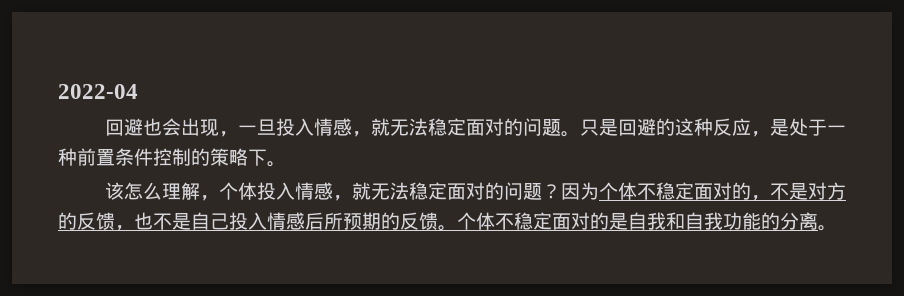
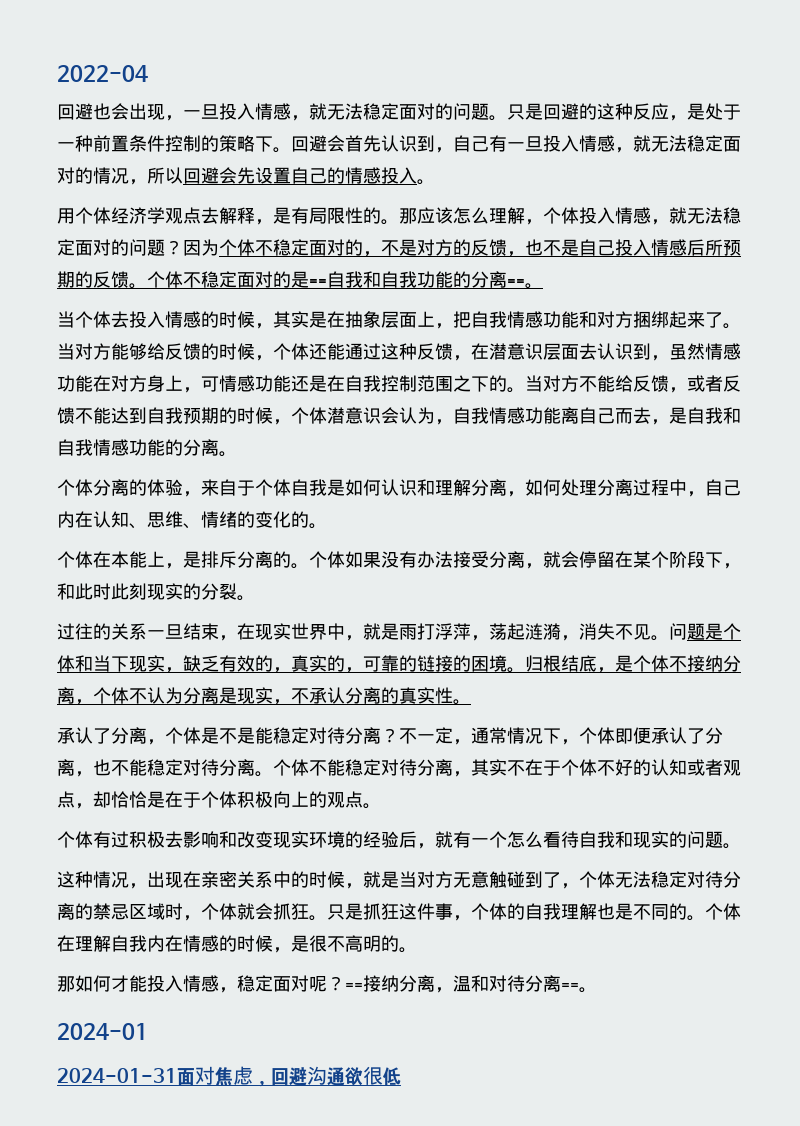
(286, 164) // -> [291,135,741,153] [57,167,435,185] [57,207,435,225] 回避会首先认识到，自己有一旦投入情感，就无法稳定面对的情况，所以回避会先设置自己的情感投入。 // 用个体经济学观点去解释，是有局限性的。那应
(628, 221) none -> [309,279,327,286] ==
[818,225,837,231] 。 -> [507,279,543,289] [57,311,741,329] [57,343,741,361] [57,375,741,393] [57,407,741,425] [57,439,237,457] [57,479,741,497] [57,511,327,529] [57,551,741,569] [57,583,255,601] [57,623,741,641] [57,655,741,673] [57,687,471,705] [57,727,723,745] [57,759,741,777] [57,791,381,809] [57,831,741,849] [57,871,741,889] [57,903,741,921] [57,935,417,953] [57,975,597,993] [57,1023,148,1040] [57,1066,401,1087] ==。 // 当个体去投入情感的时候，其实是在抽象层面上，把自我情感功能和对方捆绑起来了。当对方能够给反馈的时候，个体还能通过这种反馈，在潜意识层面去认识到，虽然情感功能在对方身上，可情感功能还是在自我控制范围之下的。当对方不能给反馈，或者反馈不能达到自我预期的时候，个体潜意识会认为，自我情感功能离自己而去，是自我和自我情感功能的分离。 // 个体分离的体验，来自于个体自我是如何认识和理解分离，如何处理分离过程中，自己内在认知、思维、情绪的变化的。 // 个体在本能上，是排斥分离的。个体如果没有办法接受分离，就会停留在某个阶段下，和此时此刻现实的分裂。 // 过往的关系一旦结束，在现实世界中，就是雨打浮萍，荡起涟漪，消失不见。问题是个体和当下现实，缺乏有效的，真实的，可靠的链接的困境。归根结底，是个体不接纳分离，个体不认为分离是现实，不承认分离的真实性。 // 承认了分离，个体是不是能稳定对待分离？不一定，通常情况下，个体即便承认了分离，也不能稳定对待分离。个体不能稳定对待分离，其实不在于个体不好的认知或者观点，却恰恰是在于个体积极向上的观点。 // 个体有过积极去影响和改变现实环境的经验后，就有一个怎么看待自我和现实的问题。 // 这种情况，出现在亲密关系中的时候，就是当对方无意触碰到了，个体无法稳定对待分离的禁忌区域时，个体就会抓狂。只是抓狂这件事，个体的自我理解也是不同的。个体在理解自我内在情感的时候，是很不高明的。 // 那如何才能投入情感，稳定面对呢？==接纳分离，温和对待分离==。 // 2024-01 // 2024-01-31面对焦虑，回避沟通欲很低

